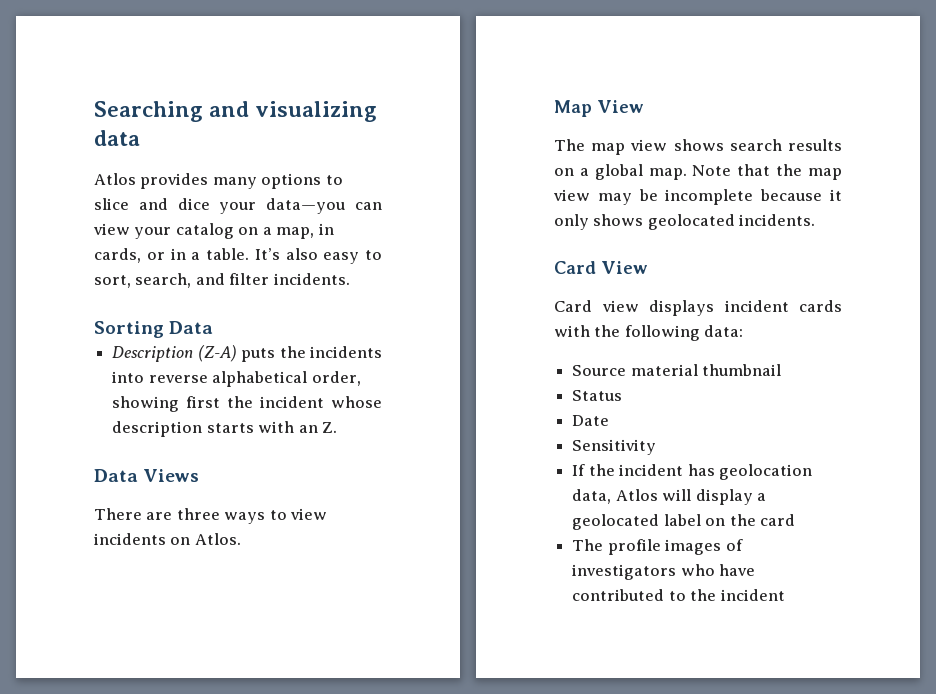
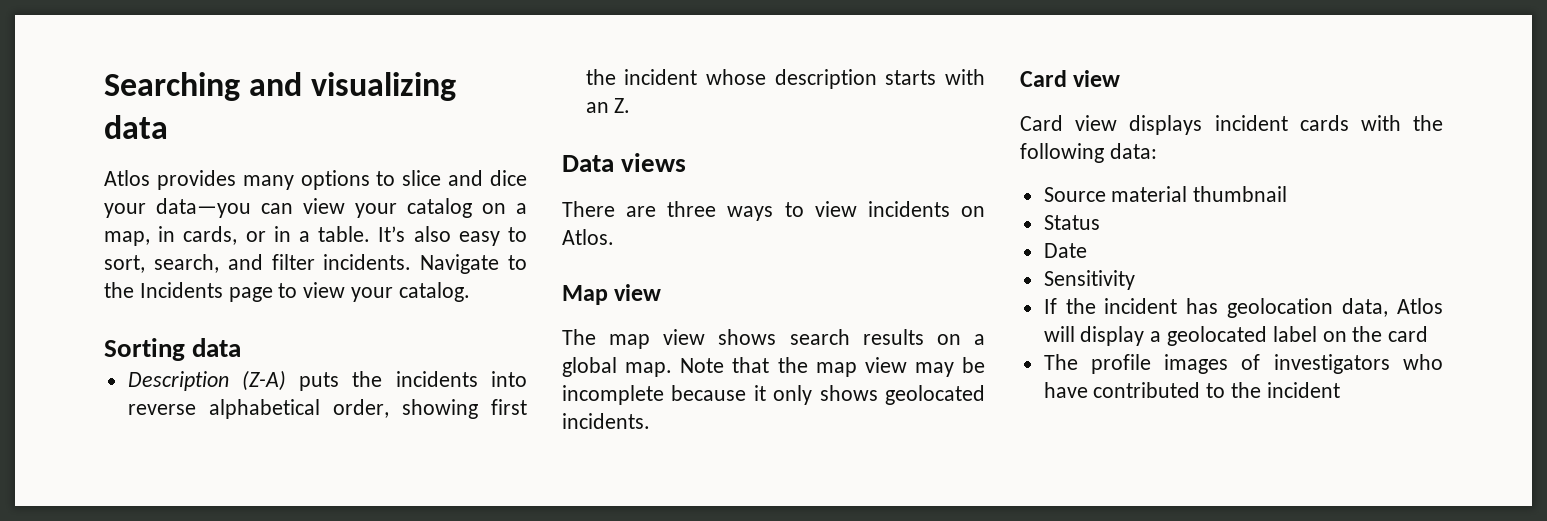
(350, 279) none -> [420,254,527,274] [104,282,470,302] Navigate to the Incidents page to view your catalog.
[169,321,214,334] Data -> [192,338,242,357] data
[143,469,200,482] Views -> [621,153,687,172] views
[597,100,644,113] View -> [614,284,662,301] view
[601,261,648,274] View -> [1073,70,1121,87] view

